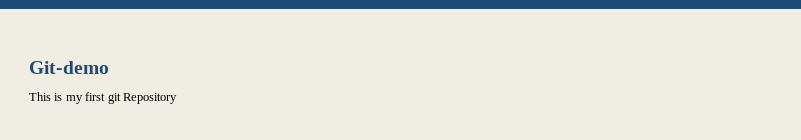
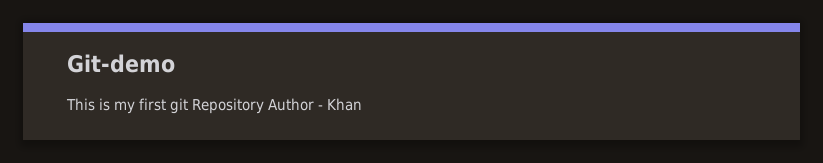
(177, 98) none -> [268,98,362,111] Author - Khan

